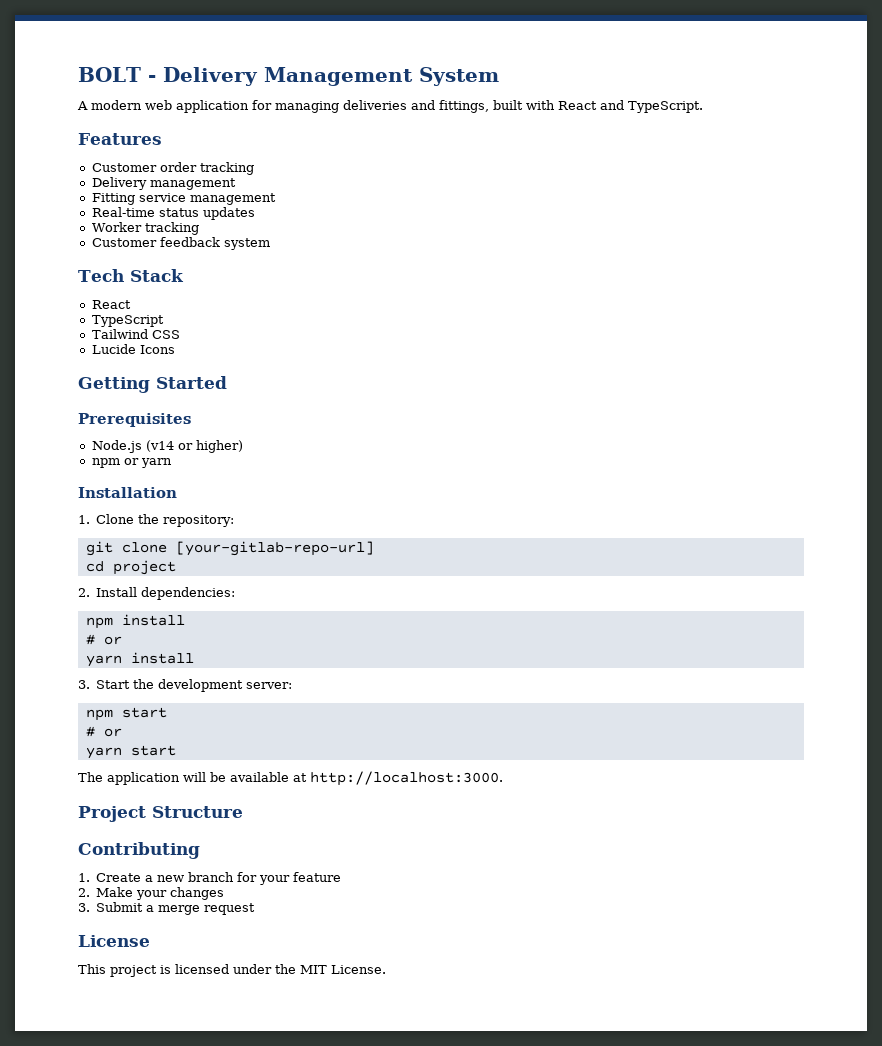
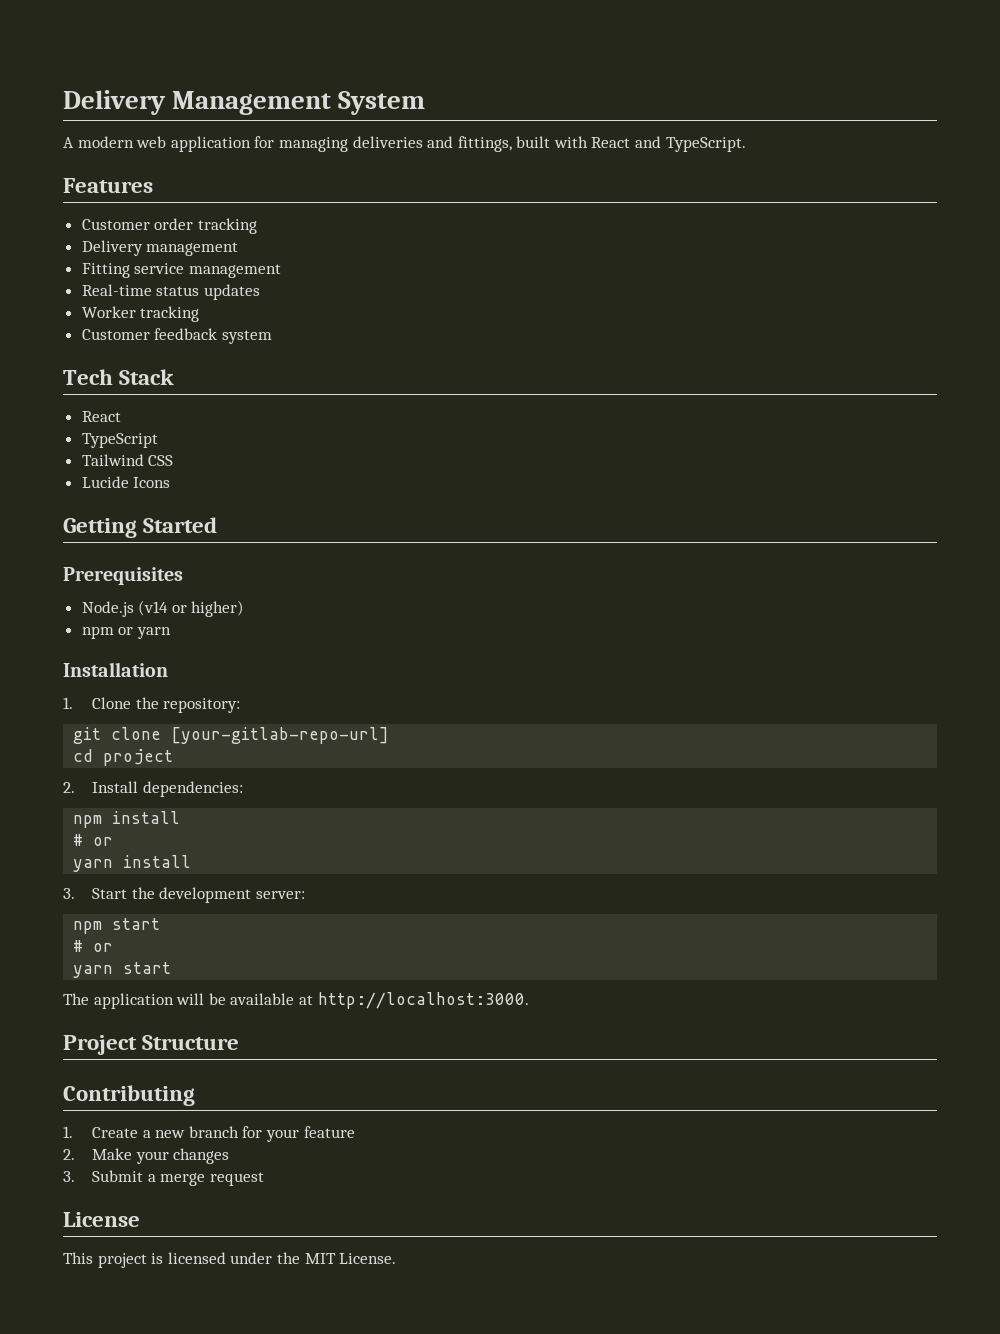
[78,67,156,82] BOLT - -> (63, 102) none

